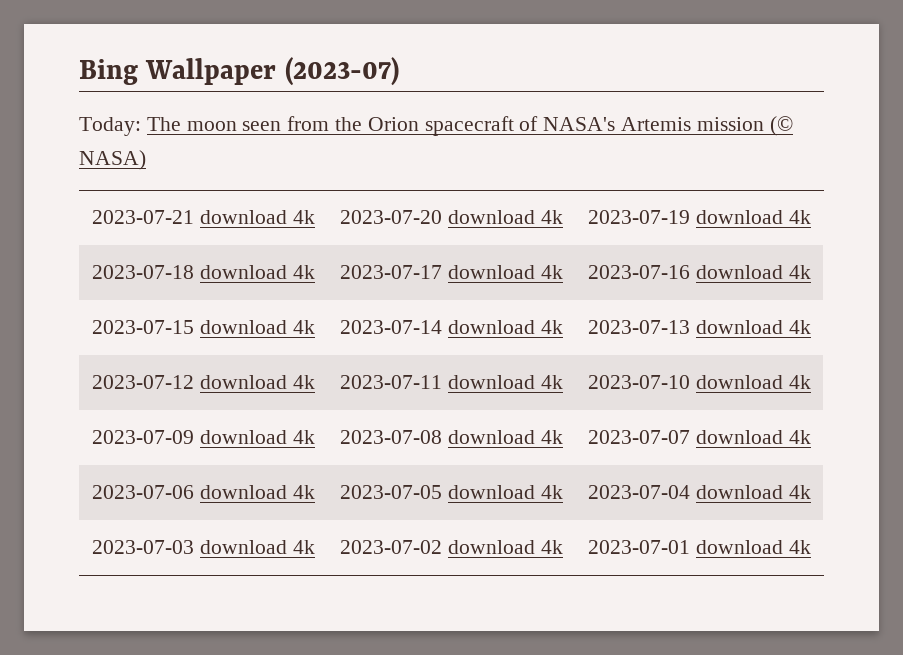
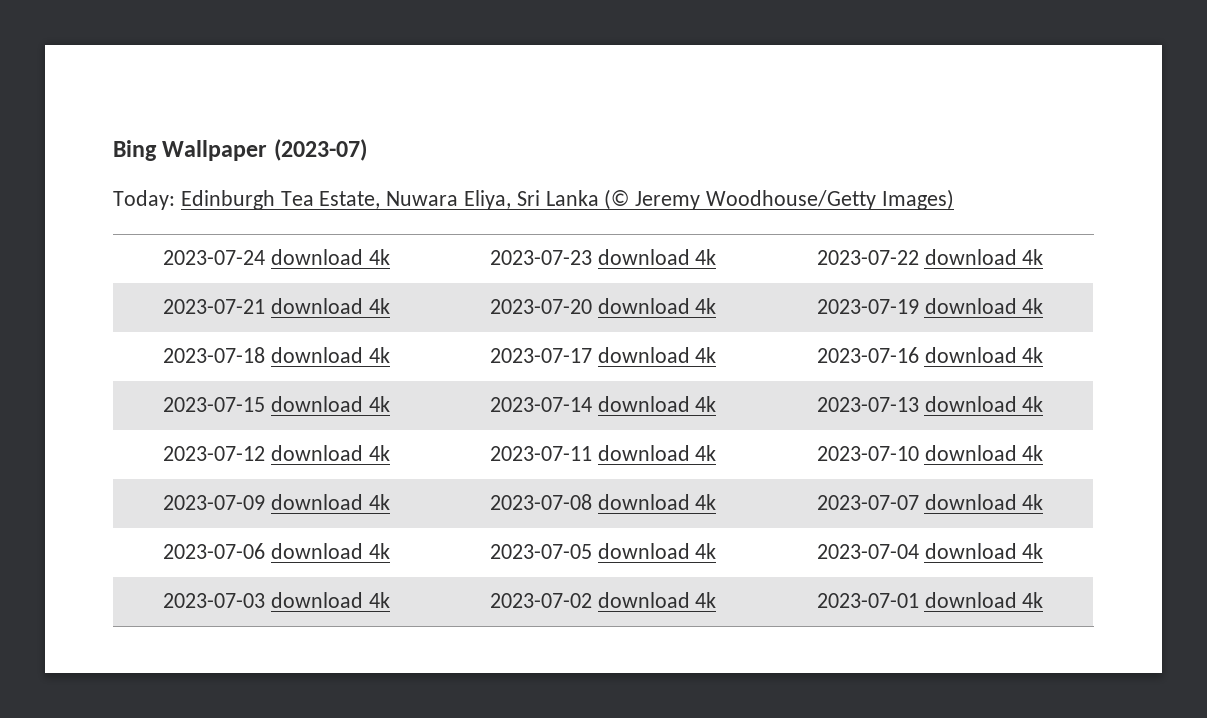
[146,116,793,136] [79,150,146,170] The moon seen from the Orion spacecraft of NASA's Artemis mission (© NASA) -> [180,189,954,210] [163,249,390,265] [489,249,717,265] [816,249,1044,265] Edinburgh Tea Estate, Nuwara Eliya, Sri Lanka (© Jeremy Woodhouse/Getty Images) // 2023-07-24 download 4k | 2023-07-23 download 4k | 2023-07-22 download 4k

